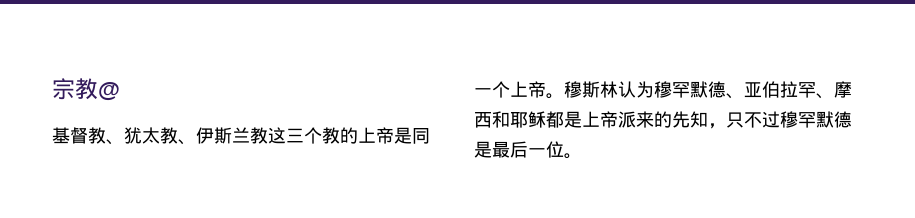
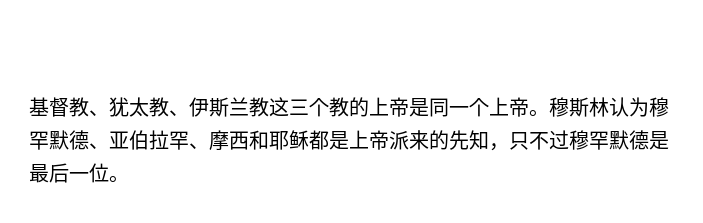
[52,78,120,101] 宗教@ // -> (29, 106) none

